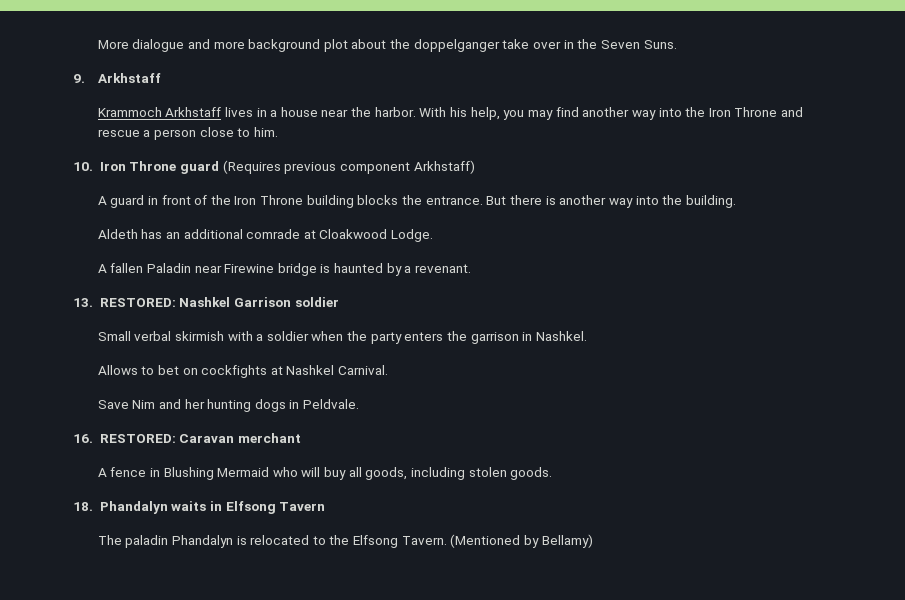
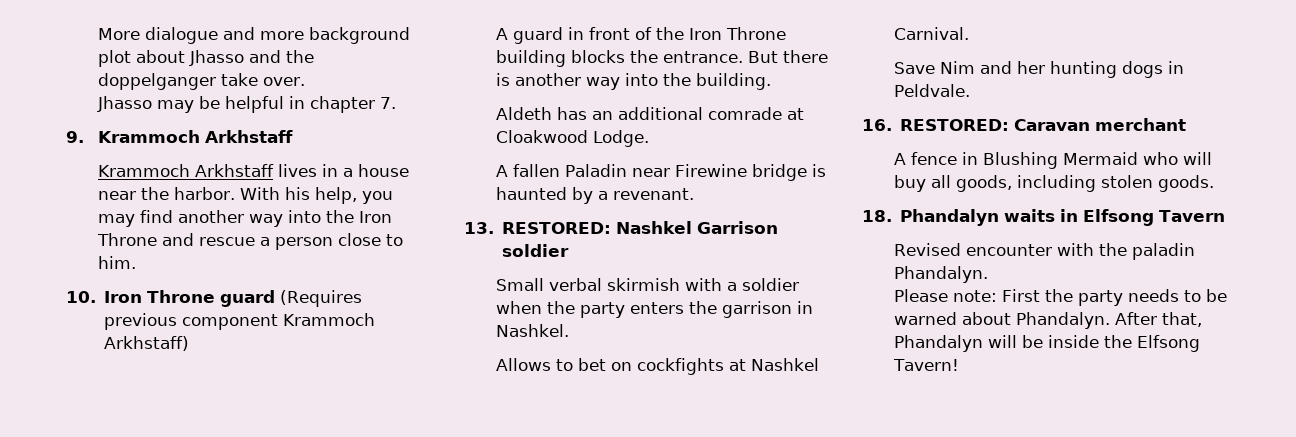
(387, 44) none -> [188,50,281,66] Jhasso and
[533,39,677,49] over in the Seven Suns. -> [262,77,305,86] [96,96,396,113] over. // Jhasso may be helpful in chapter 7.
(85, 78) none -> [97,130,200,143] Krammoch
(410, 168) none -> [283,313,376,326] Krammoch
[97,534,593,548] The paladin Phandalyn is relocated to the Elfsong Tavern. (Mentioned by Bellamy) -> [893,243,1195,260] [893,266,988,283] [893,289,1227,306] [893,312,1202,329] [893,335,1200,352] [892,359,959,371] Revised encounter with the paladin Phandalyn. // Please note: First the party needs to be warned about Phandalyn. After that, Phandalyn will be inside the Elfsong Tavern!

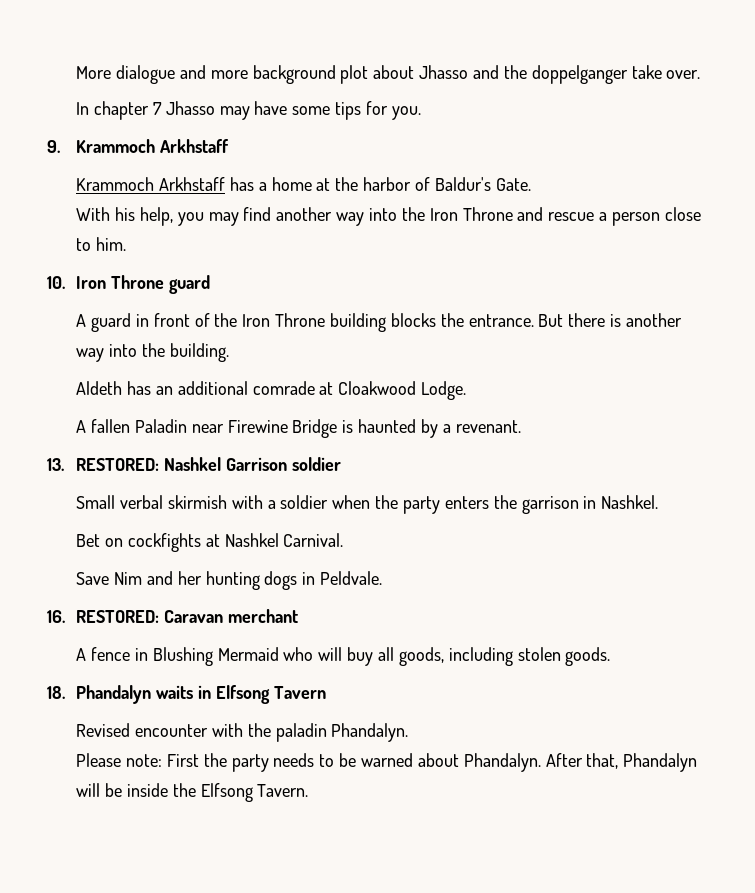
[96,96,396,113] Jhasso may be helpful in chapter 7. -> [76,101,421,120] In chapter 7 Jhasso may have some tips for you.
[277,164,409,177] [97,187,235,200] lives in a house near the harbor. -> [229,177,531,191] has a home at the harbor of Baldur's Gate. //
[280,290,363,307] [104,313,376,330] [104,336,190,351] (Requires previous component Krammoch Arkhstaff) -> (210, 284) none
[751,164,807,181] bridge -> [292,419,338,438] Bridge
[495,358,606,371] Allows to bet -> [76,534,101,547] Bet
[892,359,959,371] Tavern! -> [257,784,309,797] Tavern.

